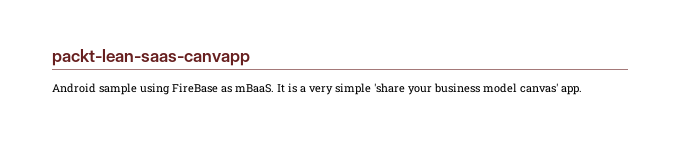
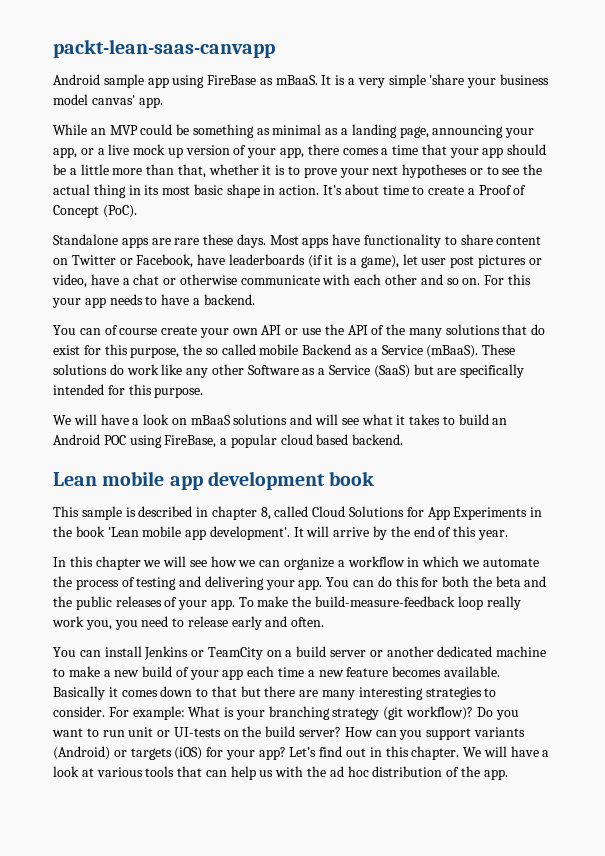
(137, 89) none -> [147,77,169,88] app
(582, 90) none -> [53,124,535,138] [53,144,547,158] [53,164,543,178] [53,184,527,198] [53,205,137,218] [53,234,542,248] [53,254,542,268] [52,274,531,288] [52,294,255,308] [53,324,546,338] [53,344,516,358] [53,364,525,378] [53,384,204,398] [53,414,508,425] [53,434,404,448] [53,471,375,490] [53,506,543,520] [53,526,508,540] [53,556,539,570] [53,576,547,590] [53,596,521,610] [52,616,325,630] [53,646,547,660] [53,666,500,680] [53,686,497,700] [53,706,519,720] [52,726,525,740] [53,746,550,760] [53,766,508,780] // While an MVP could be something as minimal as a landing page, announcing your app, or a live mock up version of your app, there comes a time that your app should be a little more than that, whether it is to prove your next hypotheses or to see the actual thing in its most basic shape in action. It's about time to create a Proof of Concept (PoC). // Standalone apps are rare these days. Most apps have functionality to share content on Twitter or Facebook, have leaderboards (if it is a game), let user post pictures or video, have a chat or otherwise communicate with each other and so on. For this your app needs to have a backend. // You can of course create your own API or use the API of the many solutions that do exist for this purpose, the so called mobile Backend as a Service (mBaaS). These solutions do work like any other Software as a Service (SaaS) but are specifically intended for this purpose. // We will have a look on mBaaS solutions and will see what it takes to build an Android POC using FireBase, a popular cloud based backend. // Lean mobile app development book // This sample is described in chapter 8, called Cloud Solutions for App Experiments in the book 'Lean mobile app development'. It will arrive by the end of this year. // In this chapter we will see how we can organize a workflow in which we automate the process of testing and delivering your app. You can do this for both the beta and the public releases of your app. To make the build-measure-feedback loop really work you, you need to release early and often. // You can install Jenkins or TeamCity on a build server or another dedicated machine to make a new build of your app each time a new feature becomes available. Basically it comes down to that but there are many interesting strategies to consider. For example: What is your branching strategy (git workflow)? Do you want to run unit or UI-tests on the build server? How can you support variants (Android) or targets (iOS) for your app? Let’s find out in this chapter. We will have a look at various tools that can help us with the ad hoc distribution of the app.

